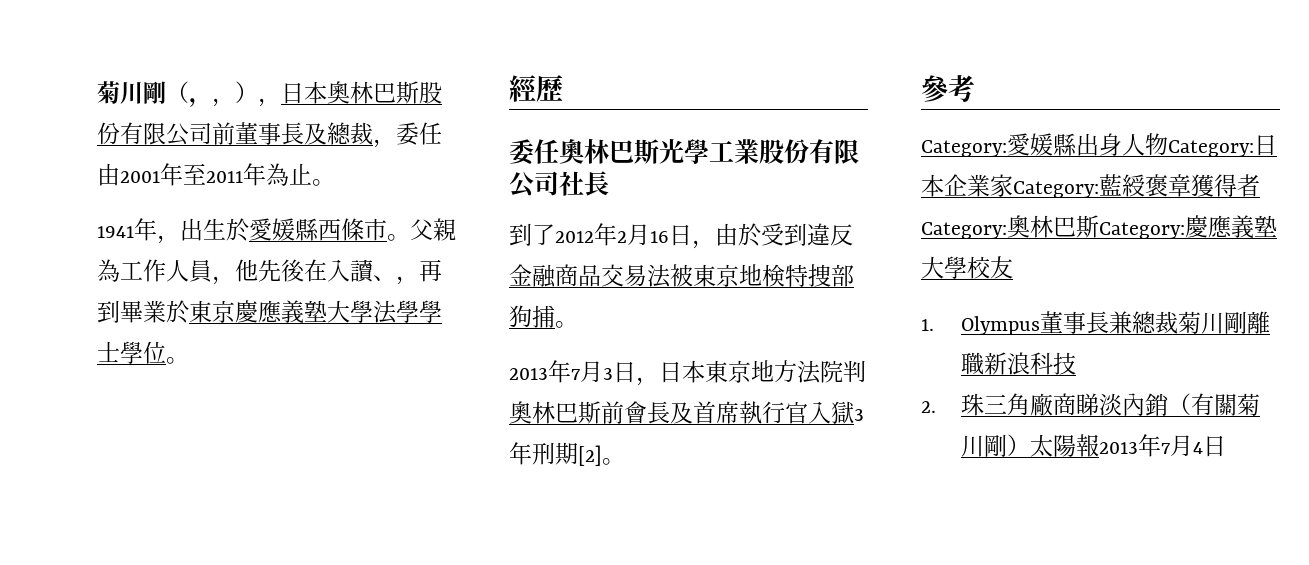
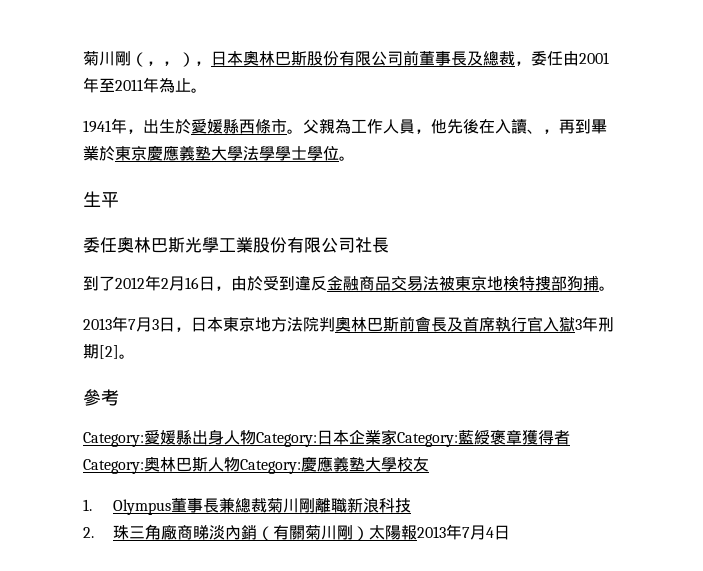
[509,75,563,102] 經歷 -> [83,191,119,208] 生平
[1007,215,1099,238] 奧林巴斯 -> [144,456,240,472] 奥林巴斯人物

